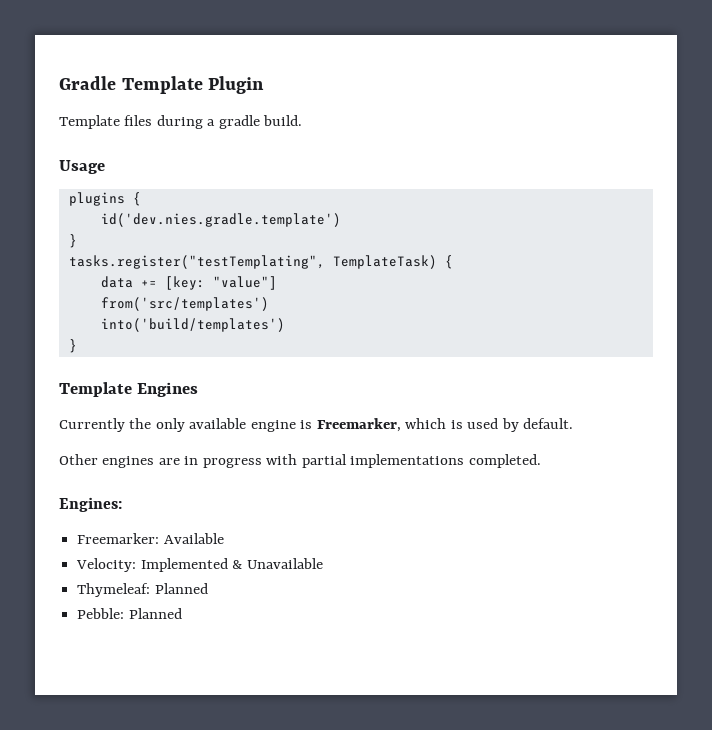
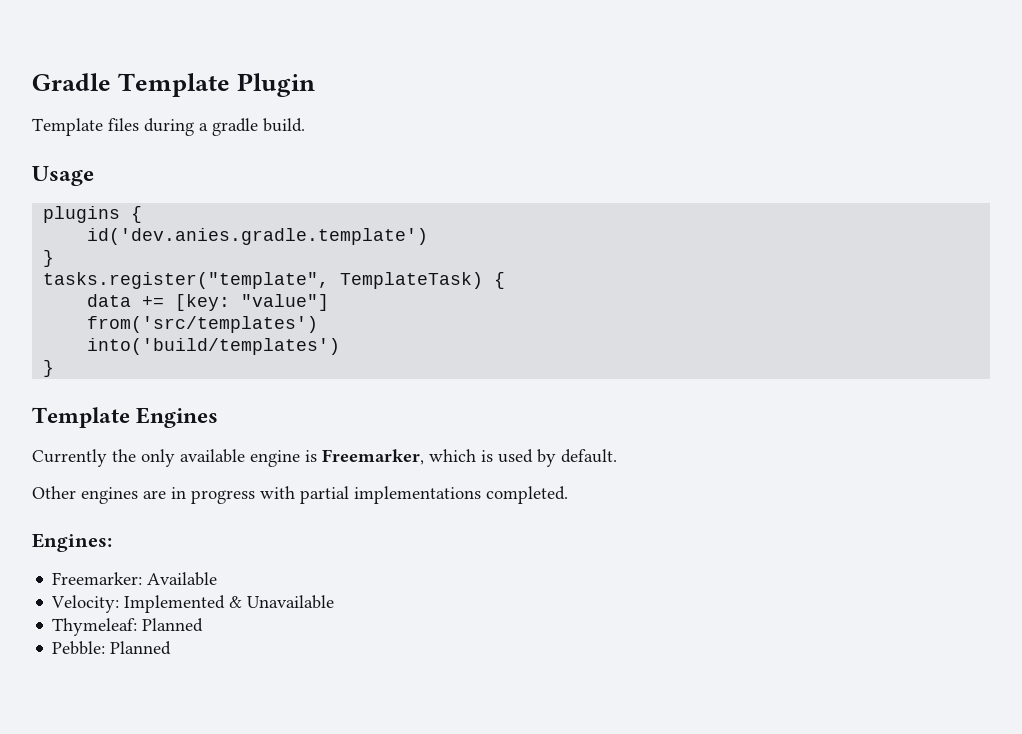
[100,213,341,227] [68,234,77,248] [68,255,325,269] id('dev.nies.gradle.template') // } // tasks.register("testTemplating", -> [87,228,429,245] [43,250,55,267] [43,272,330,289] id('dev.anies.gradle.template') // } // tasks.register("template",

